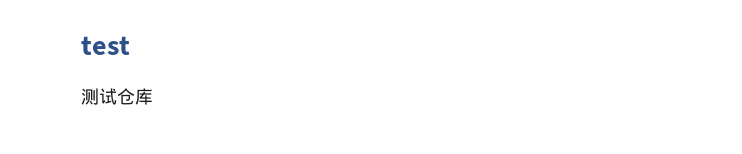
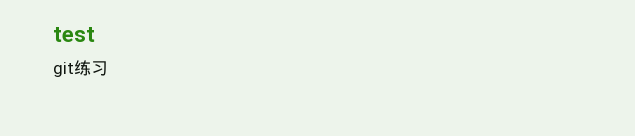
[81,88,153,105] 测试仓库 -> [53,60,108,77] git练习

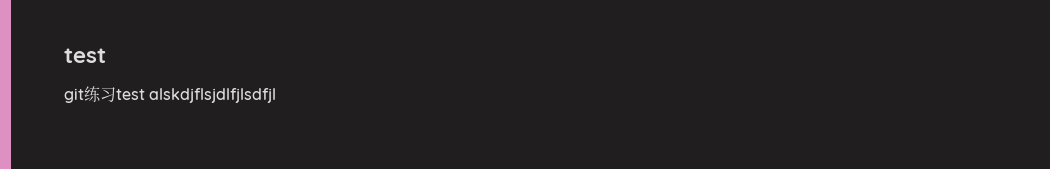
(108, 68) none -> [116,88,277,103] test alskdjflsjdlfjlsdfjl

